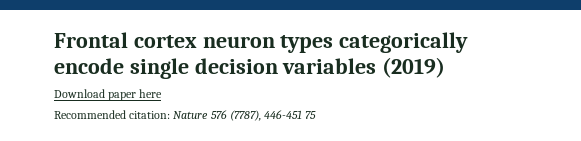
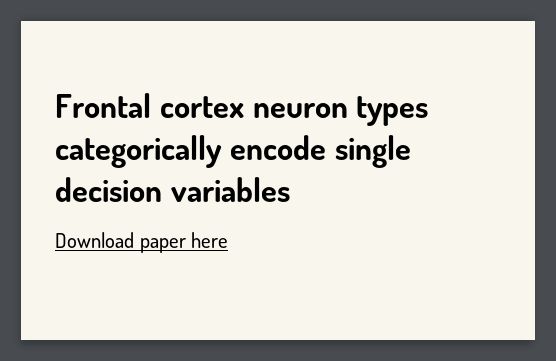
[382,57,446,78] (2019) -> (290, 189) none
[54,110,317,121] // Recommended citation: Nature 576 (7787), 446-451 75 -> (229, 240) none

